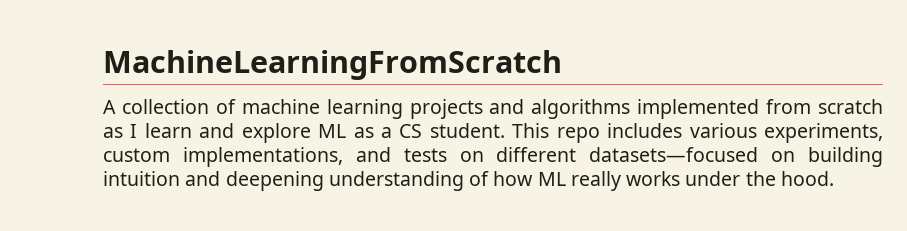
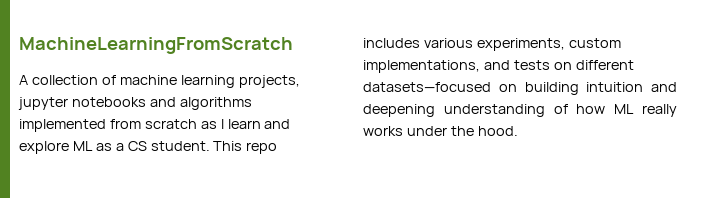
[409,99,483,119] projects -> [238,75,300,88] [18,97,146,110] projects, jupyter notebooks

